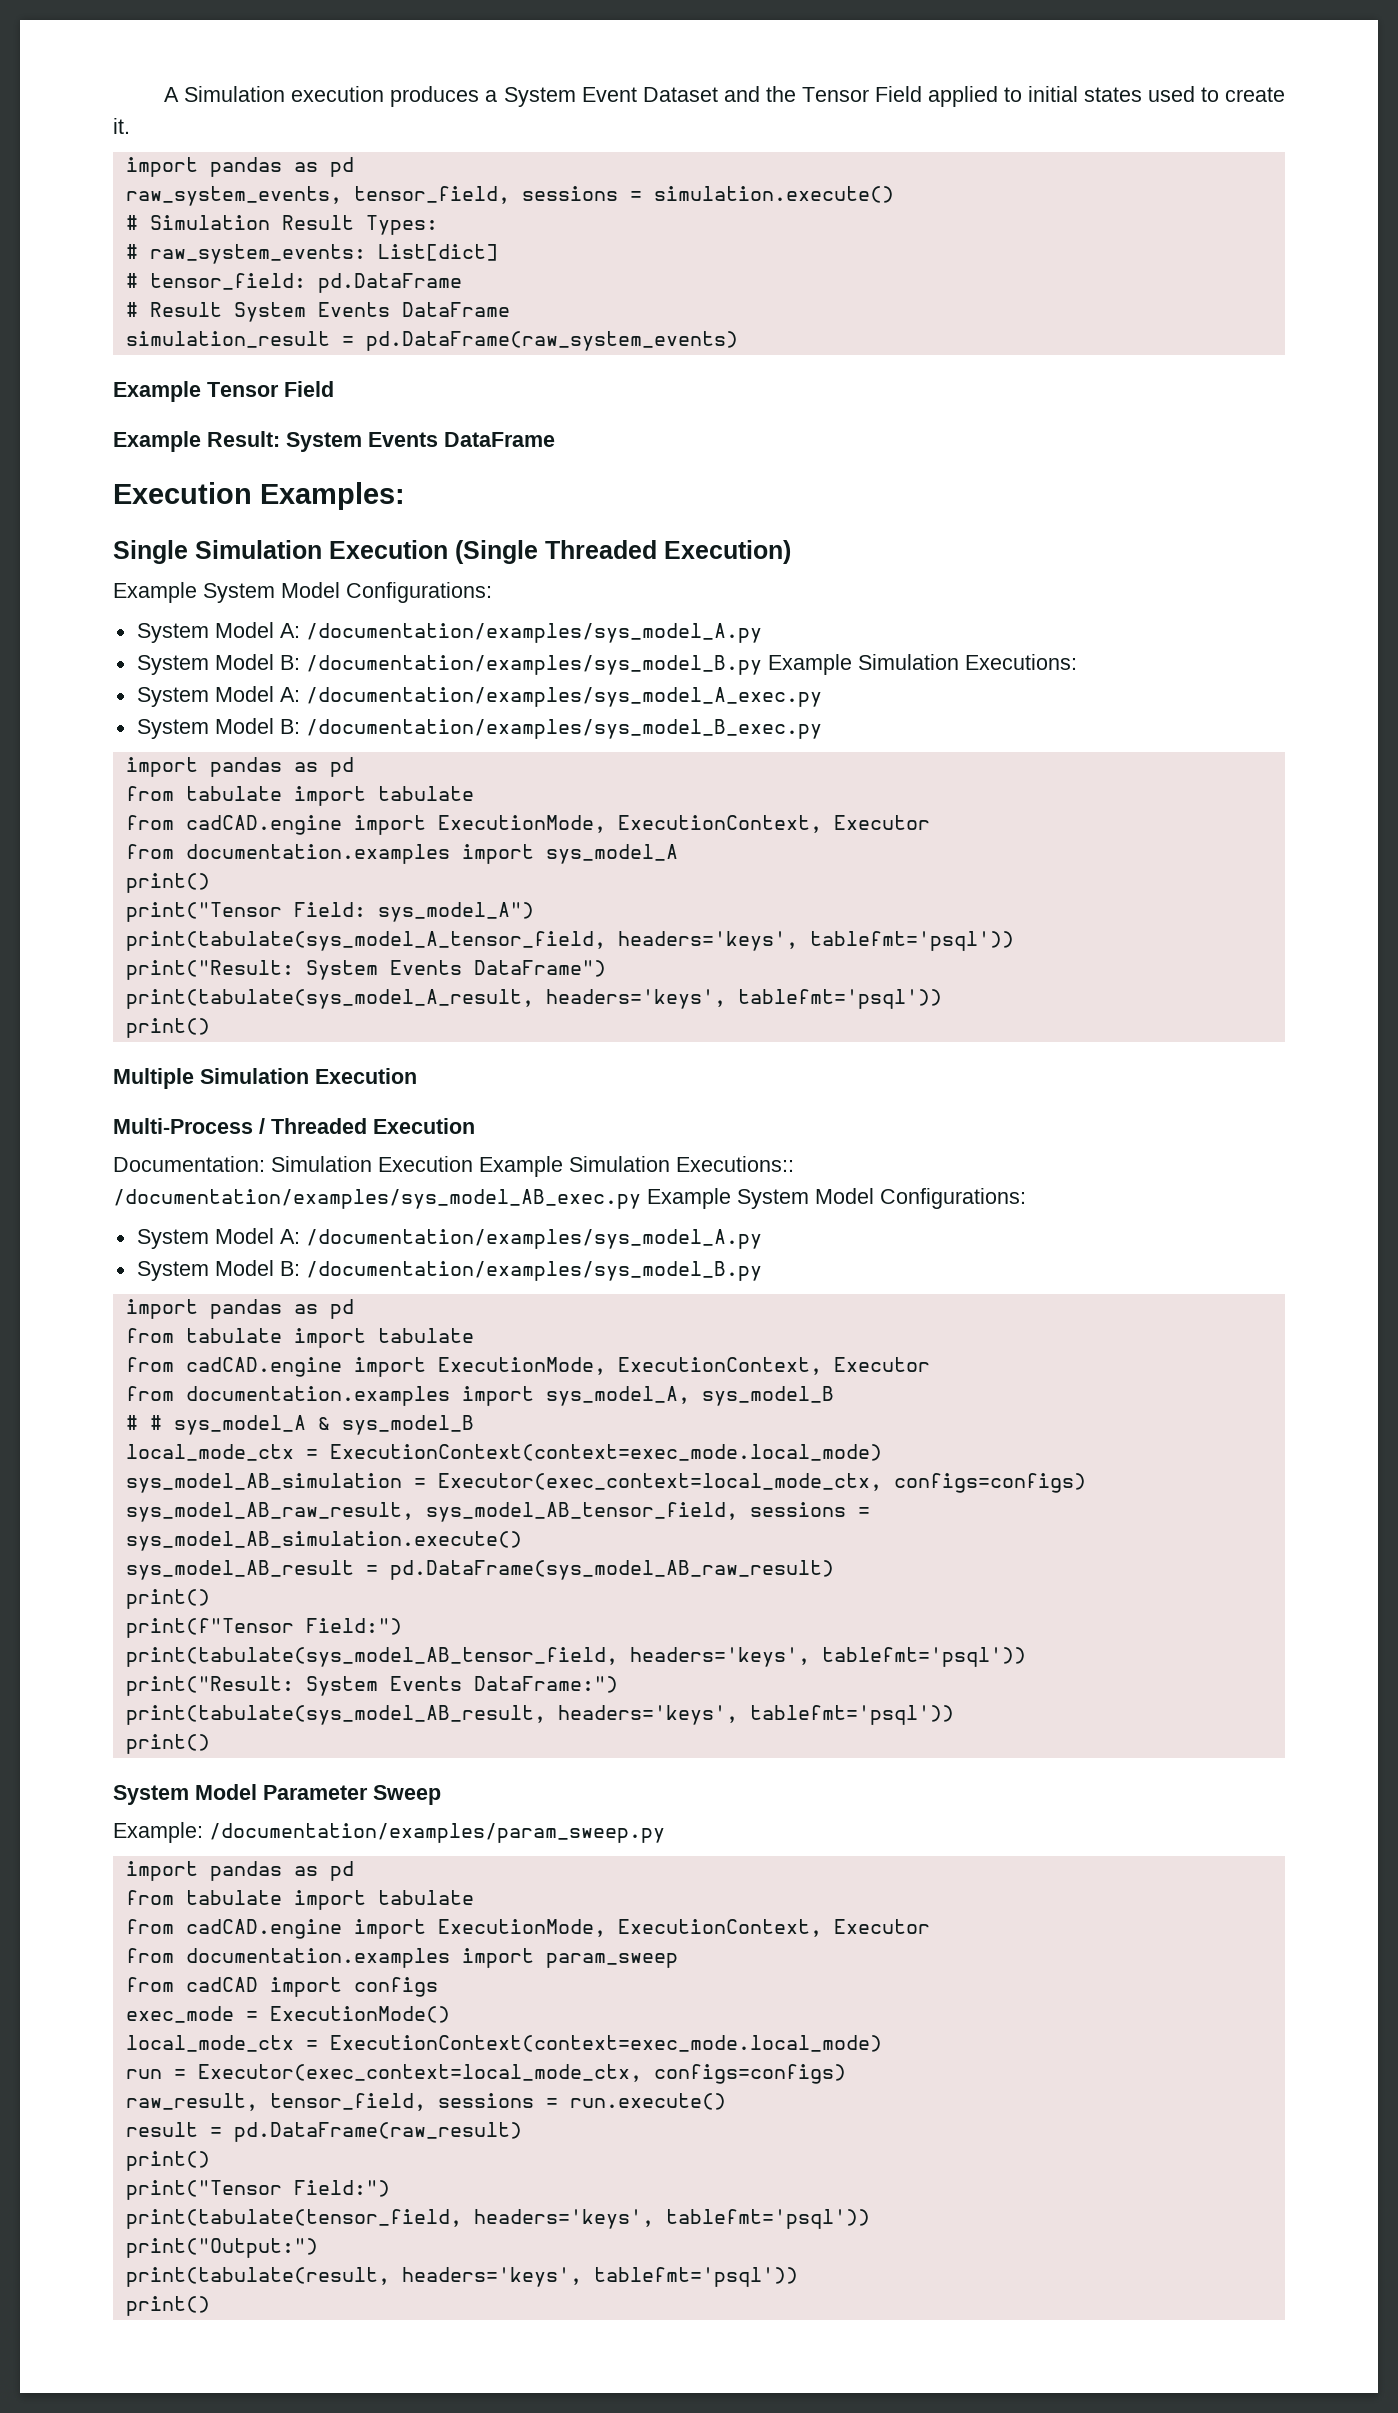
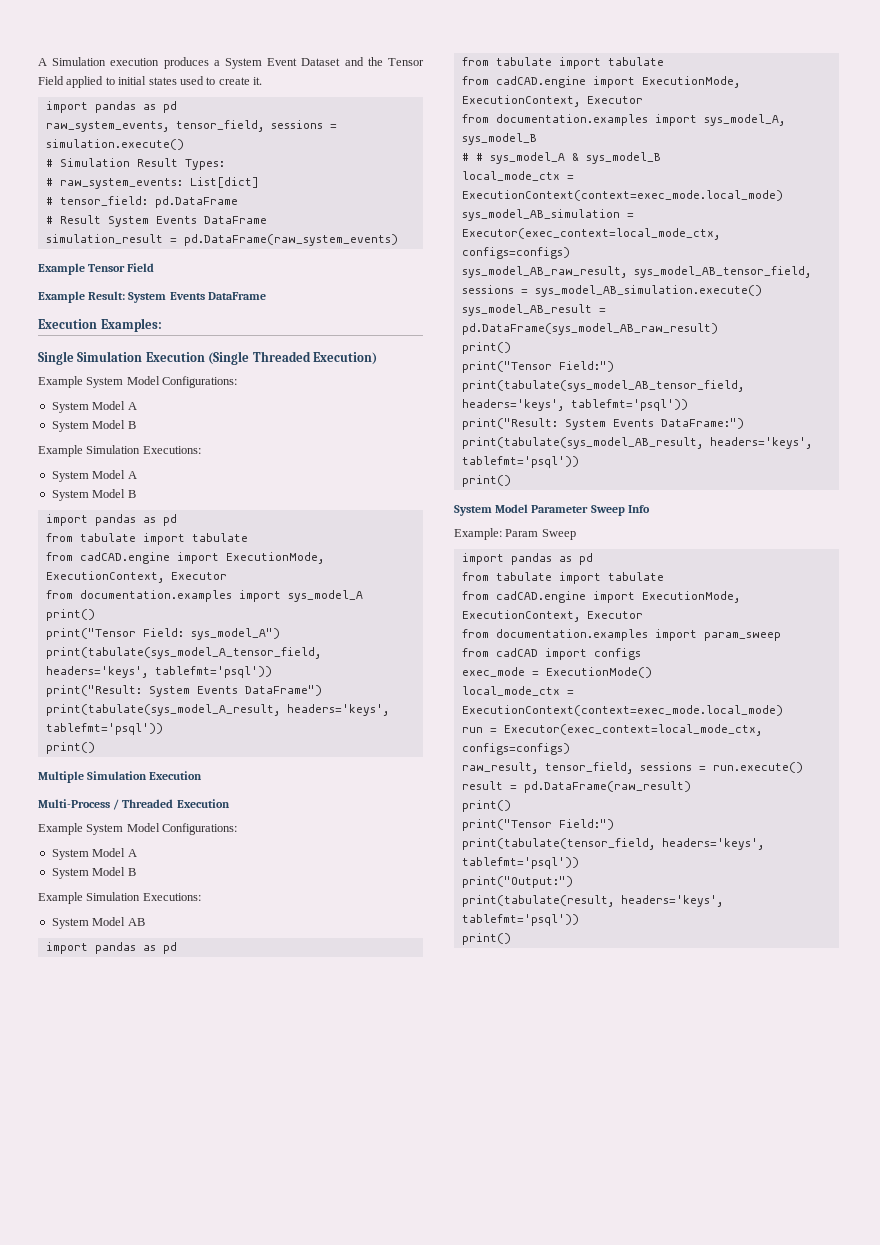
[279,623,762,643] [136,654,1077,675] [136,686,822,707] [136,718,822,739] A: /documentation/examples/sys_model_A.py // System Model B: /documentation/examples/sys_model_B.py Example Simulation Executions: // System Model A: /documentation/examples/sys_model_A_exec.py // System Model B: /documentation/examples/sys_model_B_exec.py -> [127,402,137,410] [51,420,136,432] [38,445,201,457] [51,470,137,482] [51,489,136,501] A // System Model B // Example Simulation Executions: // System Model A // System Model B
[113,1156,794,1177] [113,1188,1026,1209] [136,1228,762,1249] [136,1260,762,1281] Documentation: Simulation Execution Example Simulation Executions:: /documentation/examples/sys_model_AB_exec.py Example System Model Configurations: // System Model A: /documentation/examples/sys_model_A.py // System Model B: /documentation/examples/sys_model_B.py -> [38,823,238,835] [51,848,137,860] [51,867,136,879] [38,892,201,904] [51,917,145,929] Example System Model Configurations: // System Model A // System Model B // Example Simulation Executions: // System Model AB
[125,1618,294,1638] print(f"Tensor -> [461,361,552,373] print("Tensor
(441, 1795) none -> [627,505,650,513] Info
[209,1823,665,1843] /documentation/examples/param_sweep.py -> [505,529,576,540] Param Sweep

